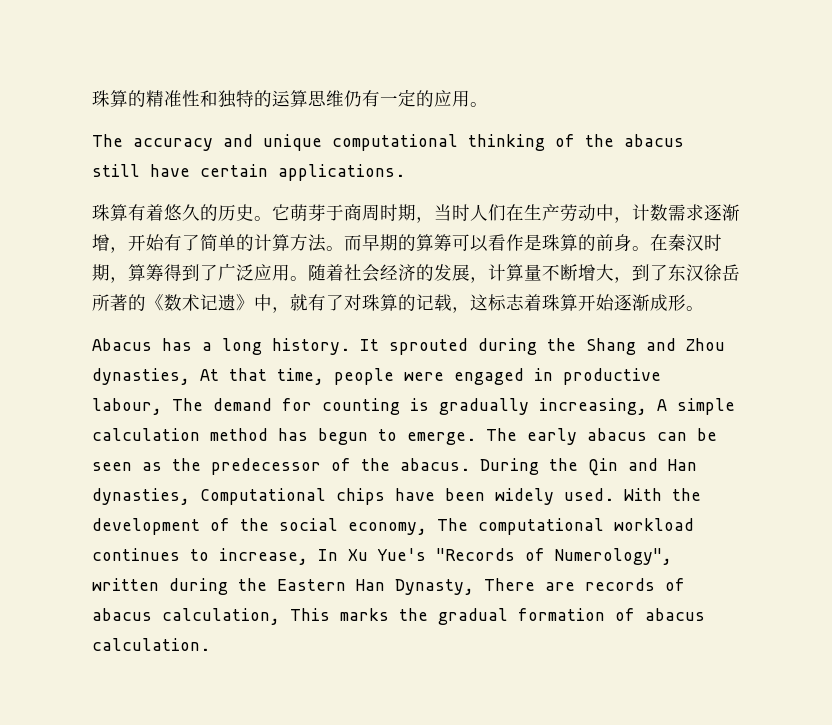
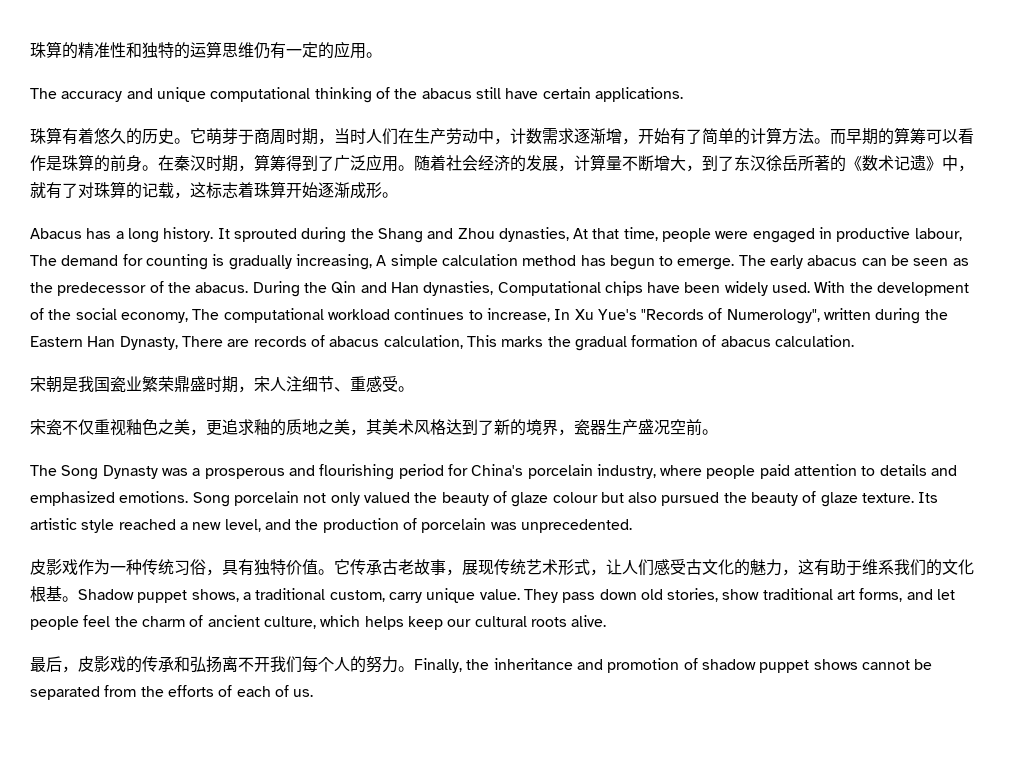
(210, 644) none -> [30,376,414,393] [30,419,718,436] [30,464,958,480] [30,491,939,507] [30,518,632,533] [30,559,974,576] [30,586,956,603] [30,615,607,630] [30,656,933,673] [30,685,314,700] // 宋朝是我国瓷业繁荣鼎盛时期，宋人注细节、重感受。 // 宋瓷不仅重视釉色之美，更追求釉的质地之美，其美术风格达到了新的境界，瓷器生产盛况空前。 // The Song Dynasty was a prosperous and flourishing period for China's porcelain industry, where people paid attention to details and emphasized emotions. Song porcelain not only valued the beauty of glaze colour but also pursued the beauty of glaze texture. Its artistic style reached a new level, and the production of porcelain was unprecedented. // 皮影戏作为一种传统习俗，具有独特价值。它传承古老故事，展现传统艺术形式，让人们感受古文化的魅力，这有助于维系我们的文化根基。Shadow puppet shows, a traditional custom, carry unique value. They pass down old stories, show traditional art forms, and let people feel the charm of ancient culture, which helps keep our cultural roots alive. // 最后，皮影戏的传承和弘扬离不开我们每个人的努力。Finally, the inheritance and promotion of shadow puppet shows cannot be separated from the efforts of each of us.

